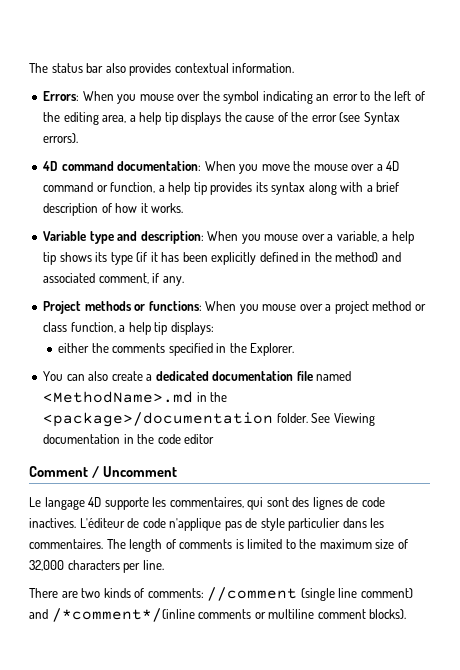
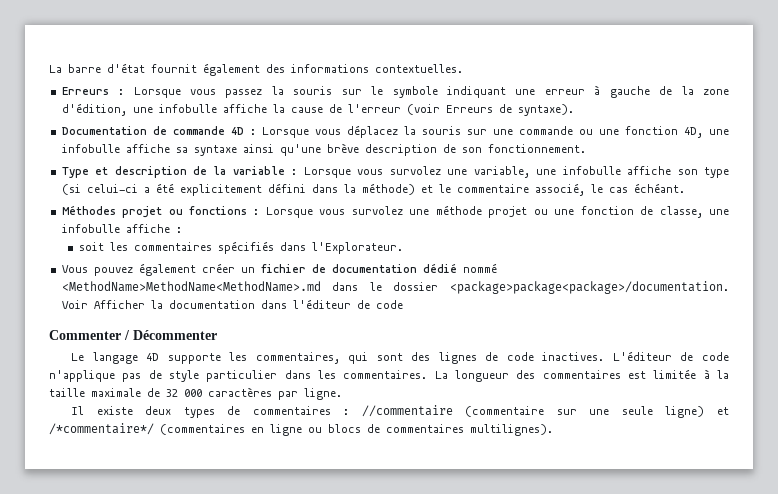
[29,63,295,76] [43,91,425,104] [43,112,400,125] [43,133,79,143] [42,161,400,174] [43,182,400,195] [43,203,184,216] [43,231,414,244] [43,252,401,265] [43,273,184,286] [43,301,426,314] [43,322,214,335] [58,343,295,356] [43,371,352,381] [43,391,228,403] [43,412,375,427] [43,434,215,444] [29,466,177,478] The status bar also provides contextual information. // Errors: When you mouse over the symbol indicating an error to the left of the editing area, a help tip displays the cause of the error (see Syntax errors). // 4D command documentation: When you move the mouse over a 4D command or function, a help tip provides its syntax along with a brief description of how it works. // Variable type and description: When you mouse over a variable, a help tip shows its type (if it has been explicitly defined in the method) and associated comment, if any. // Project methods or functions: When you mouse over a project method or class function, a help tip displays: // either the comments specified in the Explorer. // You can also create a dedicated documentation file named <MethodName>.md in the <package>/documentation folder. See Viewing documentation in the code editor // Comment / Uncomment -> [49,63,463,76] [61,85,729,98] [61,103,574,116] [61,125,729,138] [61,143,586,156] [61,166,730,178] [61,183,685,196] [61,205,730,218] [61,224,182,233] [78,241,403,254] [61,263,497,276] [61,281,729,294] [61,299,403,309] [49,330,217,340] La barre d'état fournit également des informations contextuelles. // Erreurs : Lorsque vous passez la souris sur le symbole indiquant une erreur à gauche de la zone d'édition, une infobulle affiche la cause de l'erreur (voir Erreurs de syntaxe). // Documentation de commande 4D : Lorsque vous déplacez la souris sur une commande ou une fonction 4D, une infobulle affiche sa syntaxe ainsi qu'une brève description de son fonctionnement. // Type et description de la variable : Lorsque vous survolez une variable, une infobulle affiche son type (si celui-ci a été explicitement défini dans la méthode) et le commentaire associé, le cas échéant. // Méthodes projet ou fonctions : Lorsque vous survolez une méthode projet ou une fonction de classe, une infobulle affiche : // soit les commentaires spécifiés dans l'Explorateur. // Vous pouvez également créer un fichier de documentation dédié nommé <MethodName>MethodName<MethodName>.md dans le dossier <package>package<package>/documentation. Voir Afficher la documentation dans l'éditeur de code // Commenter / Décommenter
[106,539,408,552] [29,560,164,573] [29,587,413,601] [29,608,407,622] The length of comments is limited to the maximum size of 32,000 characters per line. // There are two kinds of comments: //comment (single line comment) and /*comment*/(inline comments or multiline comment blocks). -> [434,369,729,382] [49,387,342,400] [71,405,730,418] [49,423,553,436] La longueur des commentaires est limitée à la taille maximale de 32 000 caractères par ligne. // Il existe deux types de commentaires : //commentaire (commentaire sur une seule ligne) et /*commentaire*/ (commentaires en ligne ou blocs de commentaires multilignes).

